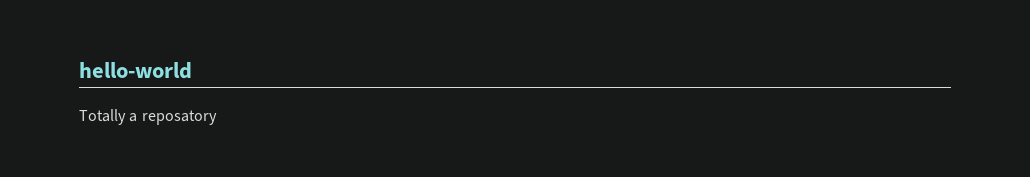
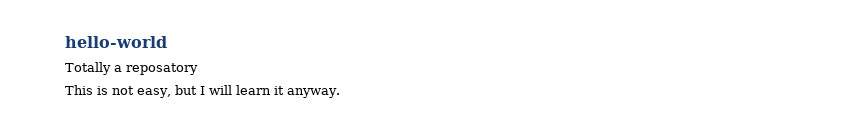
(217, 117) none -> [65,85,340,98] // This is not easy, but I will learn it anyway.

